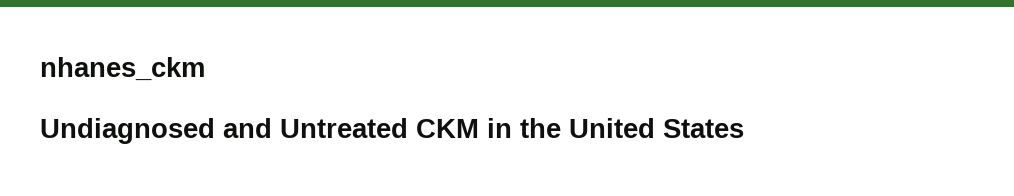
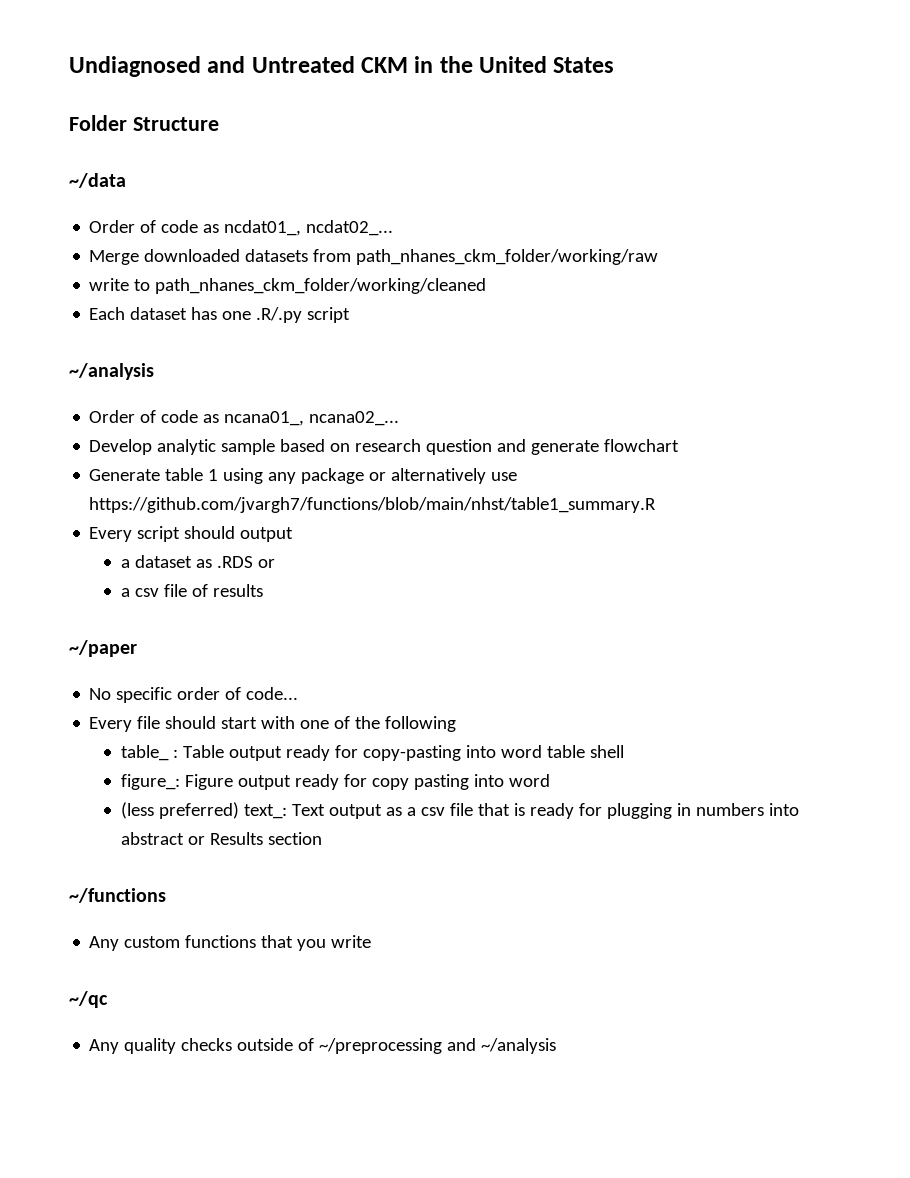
[40,57,205,81] nhanes_ckm // -> (69, 66) none
(744, 128) none -> [69,115,219,131] [69,173,126,188] [89,220,394,236] [89,249,659,265] [89,278,487,294] [89,307,351,323] [69,363,154,380] [89,410,400,426] [89,439,680,455] [89,468,518,484] [89,497,657,513] [89,526,294,542] [120,555,275,568] [120,584,263,597] [69,640,137,657] [89,687,299,703] [89,716,457,732] [120,745,624,761] [120,774,550,790] [120,802,799,819] [120,832,322,845] [69,888,166,903] [89,935,372,951] [69,991,108,1008] [89,1038,557,1054] // Folder Structure // ~/data // Order of code as ncdat01_, ncdat02_... // Merge downloaded datasets from path_nhanes_ckm_folder/working/raw // write to path_nhanes_ckm_folder/working/cleaned // Each dataset has one .R/.py script // ~/analysis // Order of code as ncana01_, ncana02_... // Develop analytic sample based on research question and generate flowchart // Generate table 1 using any package or alternatively use https://github.com/jvargh7/functions/blob/main/nhst/table1_summary.R // Every script should output // a dataset as .RDS or // a csv file of results // ~/paper // No specific order of code... // Every file should start with one of the following // table_ : Table output ready for copy-pasting into word table shell // figure_: Figure output ready for copy pasting into word // (less preferred) text_: Text output as a csv file that is ready for plugging in numbers into abstract or Results section // ~/functions // Any custom functions that you write // ~/qc // Any quality checks outside of ~/preprocessing and ~/analysis

